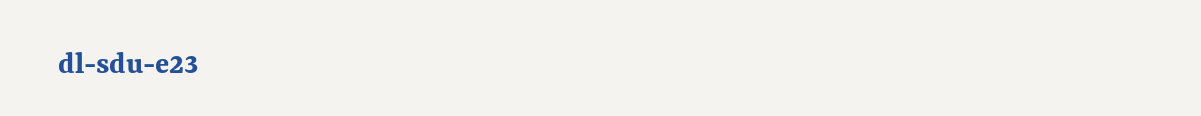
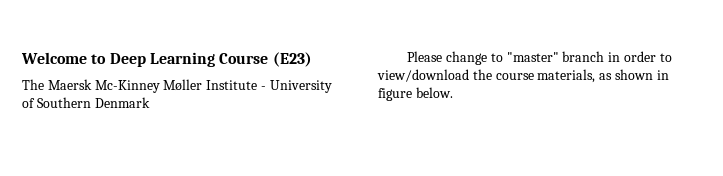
[58,52,198,73] dl-sdu-e23 -> [21,52,312,67] [22,79,332,93] [22,97,150,108] [407,51,672,65] [377,69,669,83] [378,87,453,101] Welcome to Deep Learning Course (E23) // The Maersk Mc-Kinney Møller Institute - University of Southern Denmark // Please change to "master" branch in order to view/download the course materials, as shown in figure below.

